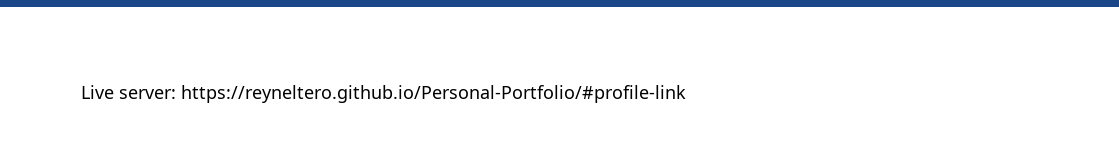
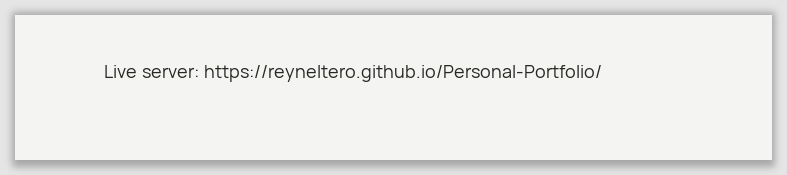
[181,85,686,103] https://reyneltero.github.io/Personal-Portfolio/#profile-link -> [203,65,602,82] https://reyneltero.github.io/Personal-Portfolio/

